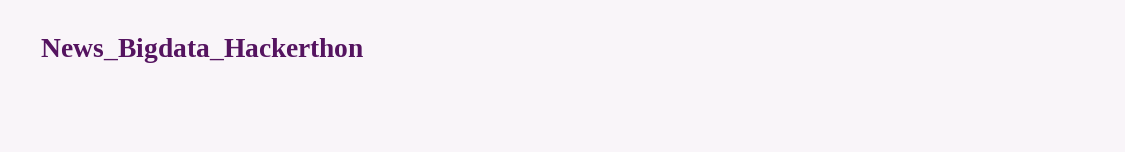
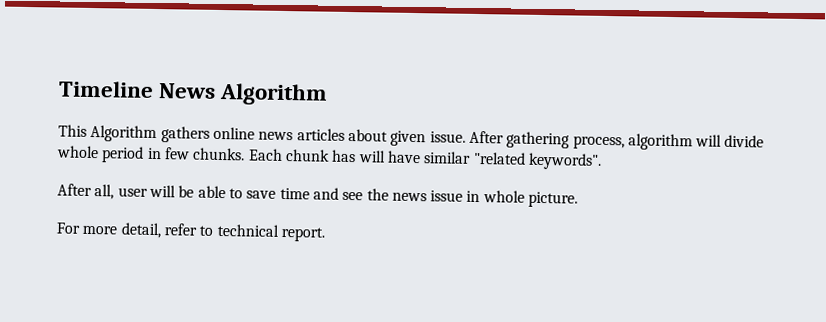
[41,38,363,63] News_Bigdata_Hackerthon -> [58,80,329,106] [58,124,765,151] [57,145,602,170] [57,183,579,208] [56,222,325,242] Timeline News Algorithm // This Algorithm gathers online news articles about given issue. After gathering process, algorithm will divide whole period in few chunks. Each chunk has will have similar "related keywords". // After all, user will be able to save time and see the news issue in whole picture. // For more detail, refer to technical report.

